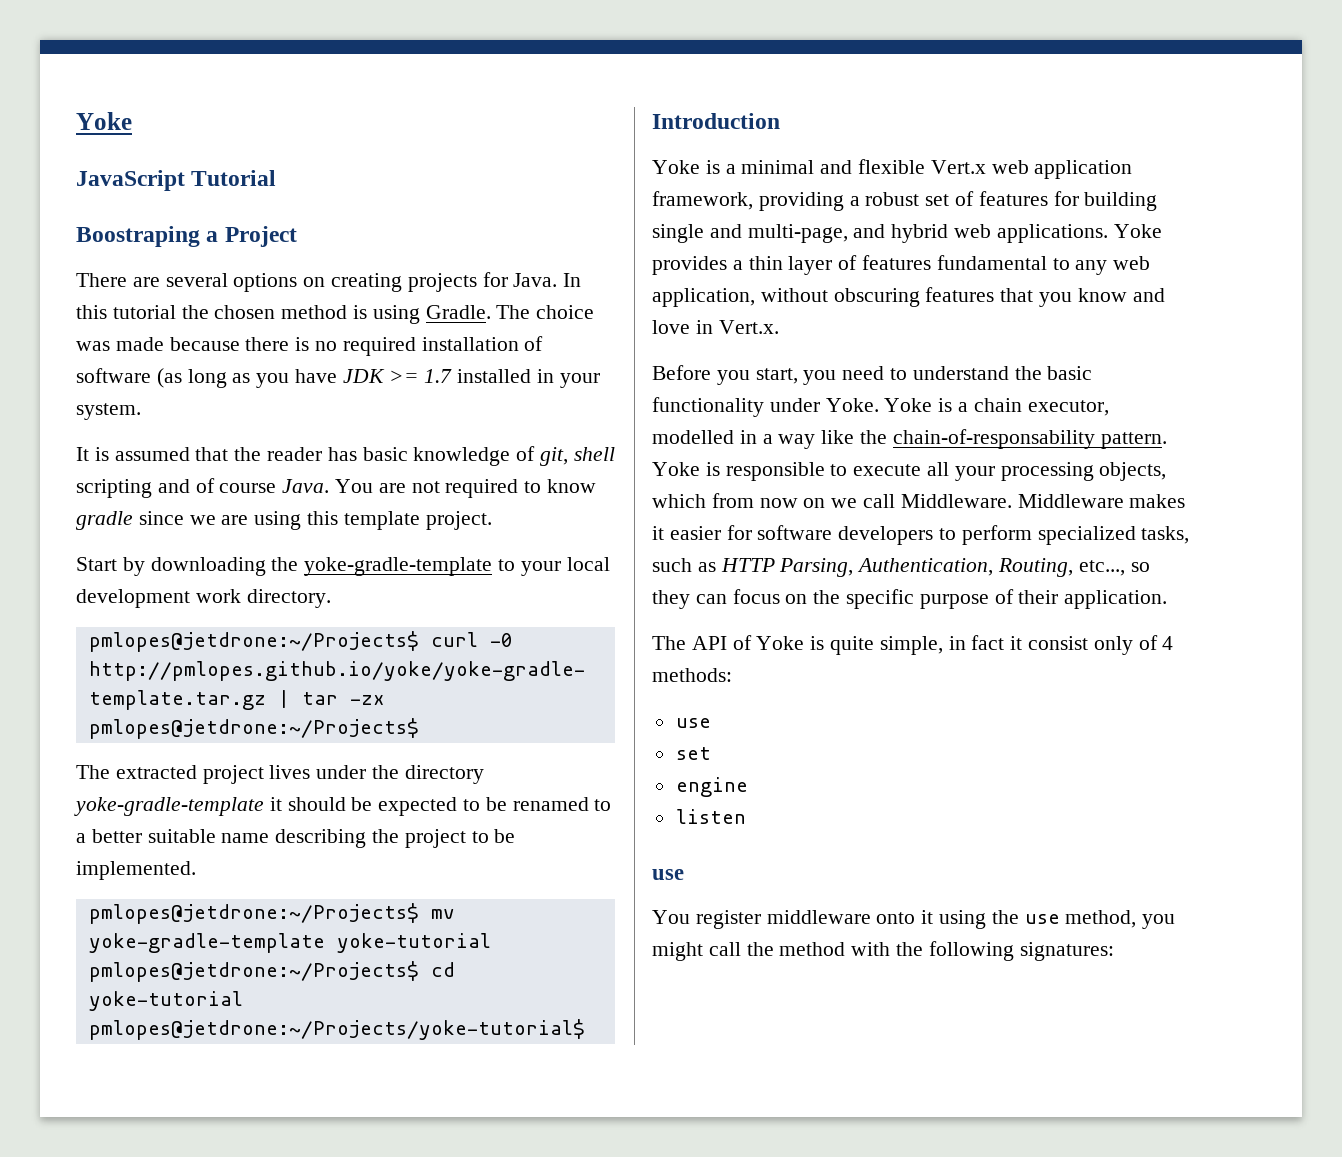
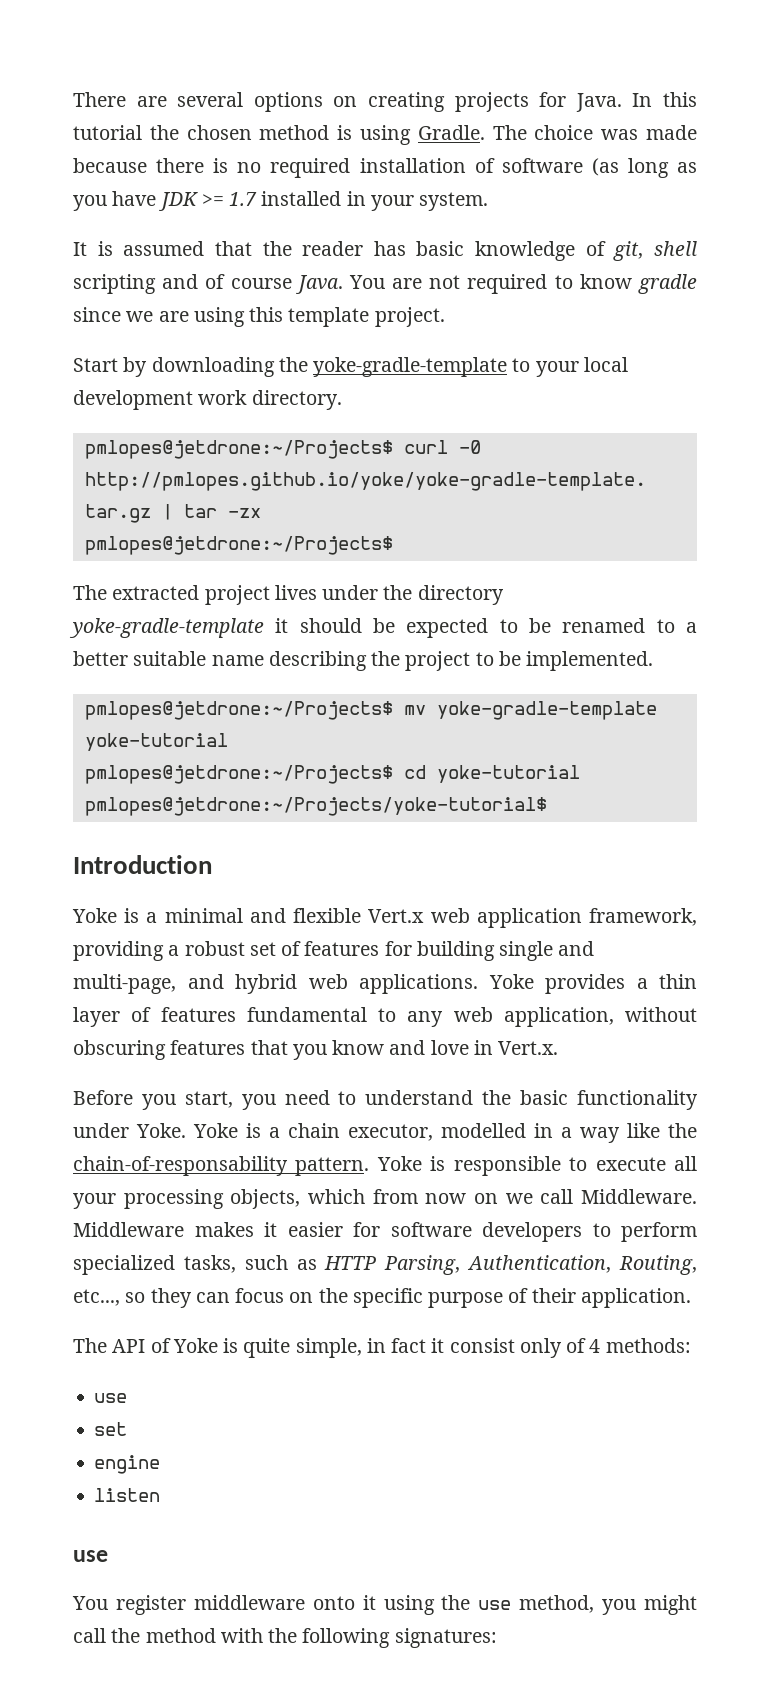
[76,112,132,130] [76,170,277,191] [76,226,297,247] Yoke // JavaScript Tutorial // Boostraping a Project // -> (73, 99) none

